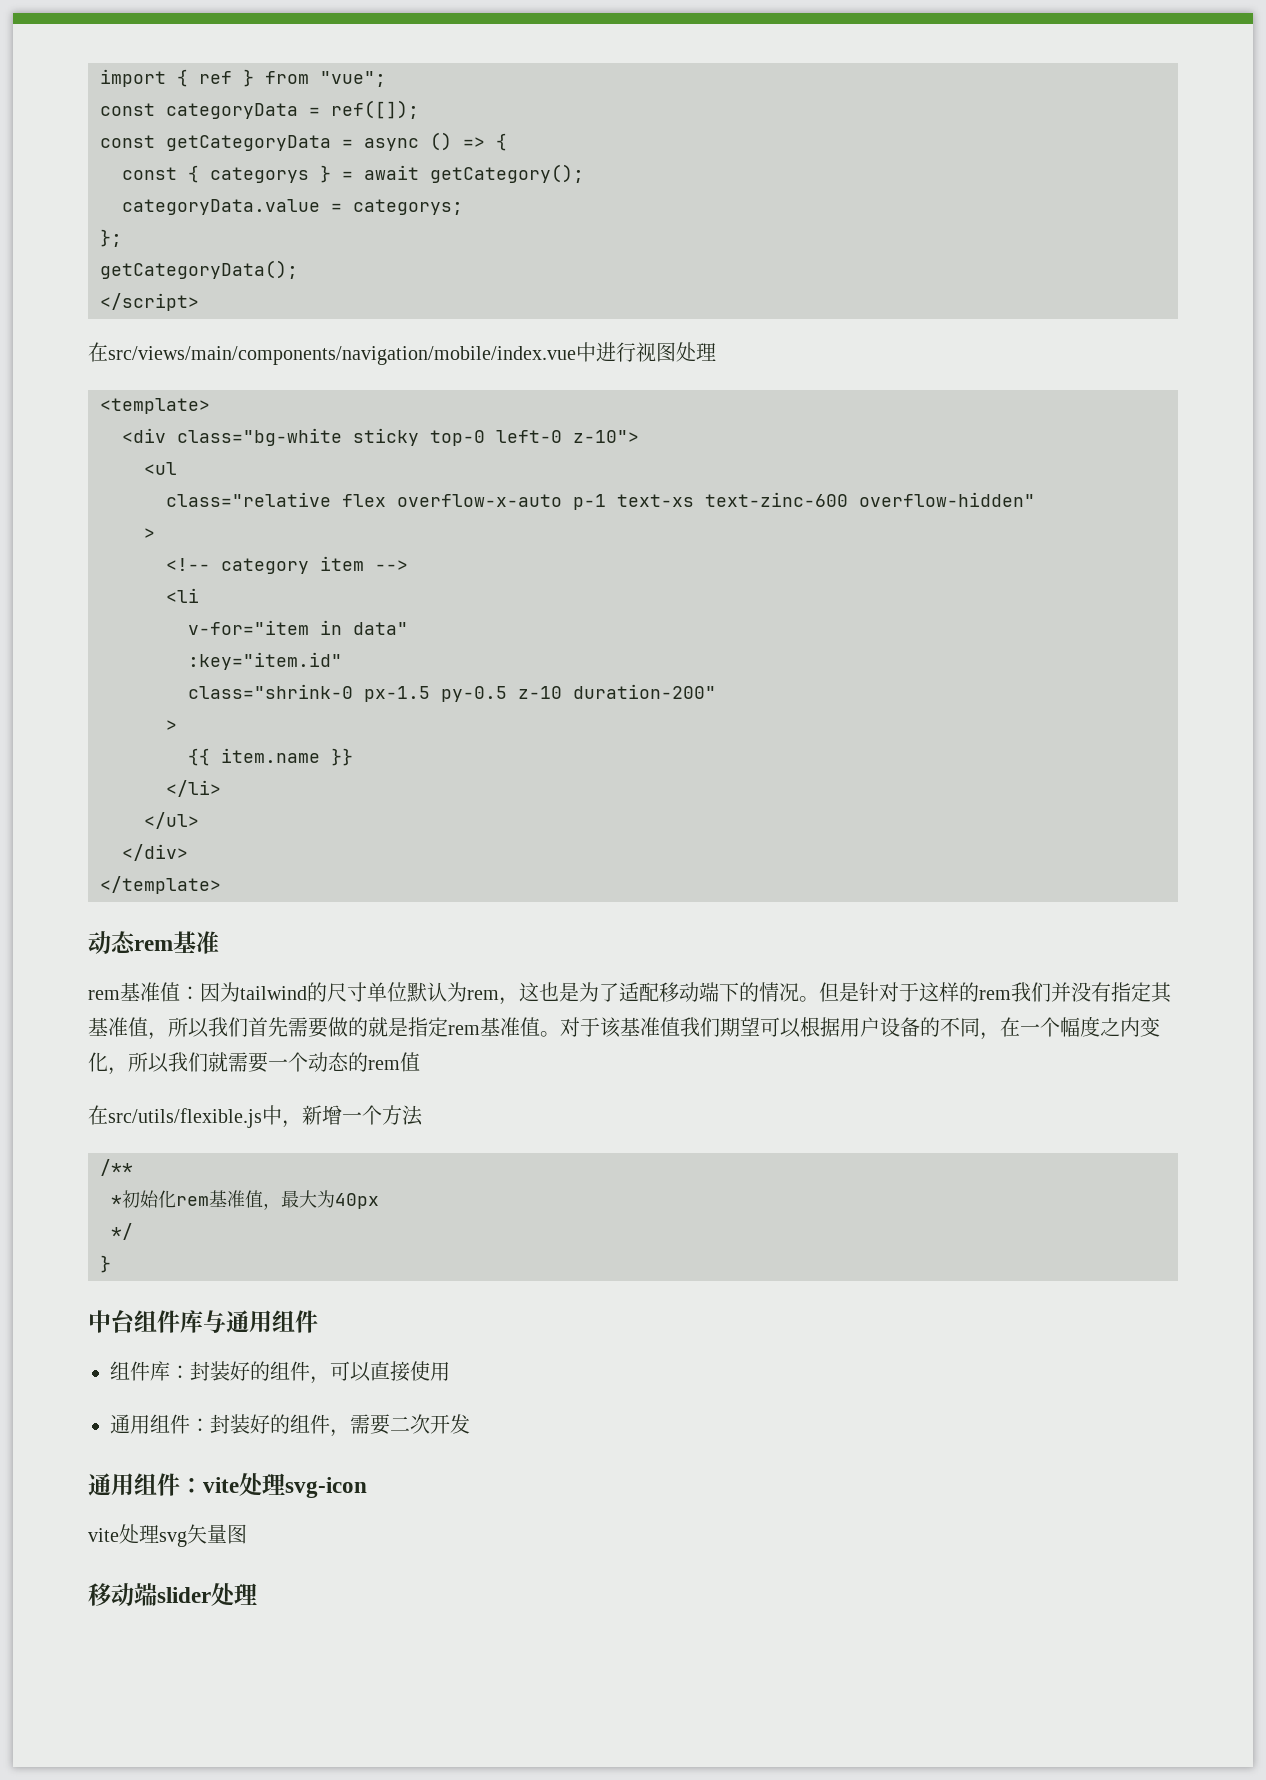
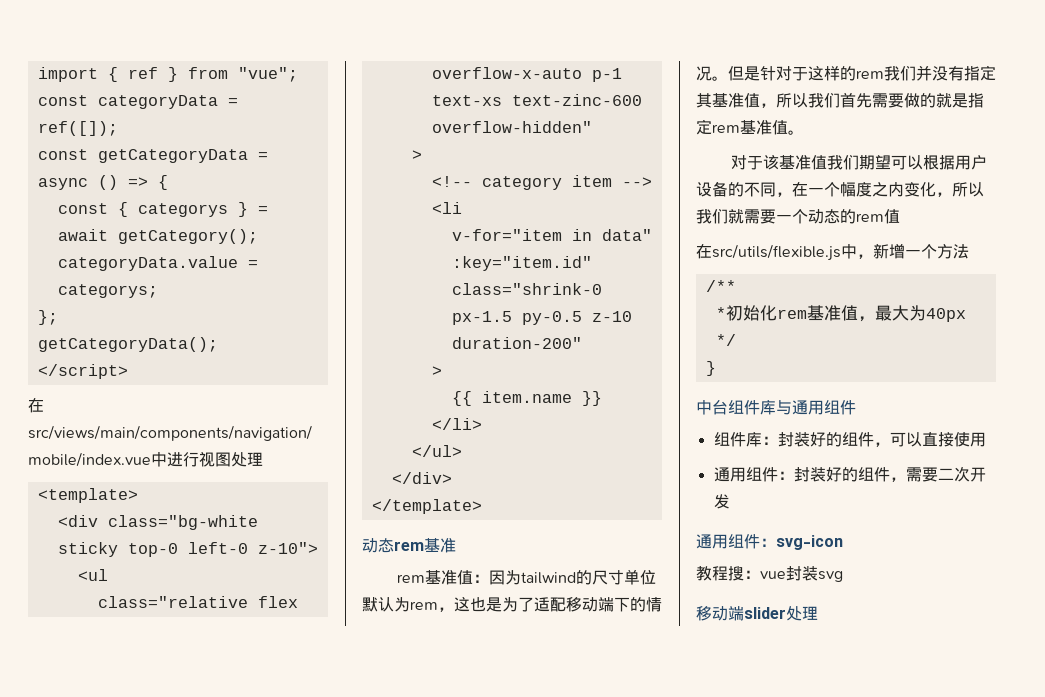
(560, 1034) none -> (804, 132) //
[203,1473,285,1496] vite处理 -> (776, 542) none
[88,1524,159,1544] vite处理 -> [696,566,818,581] 教程搜：vue封装
[187,1524,247,1544] 矢量图 -> (843, 576) none

